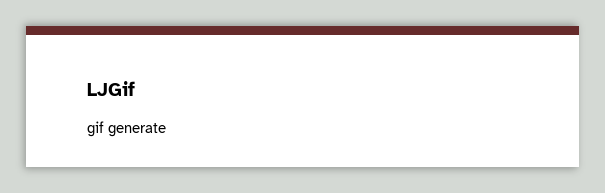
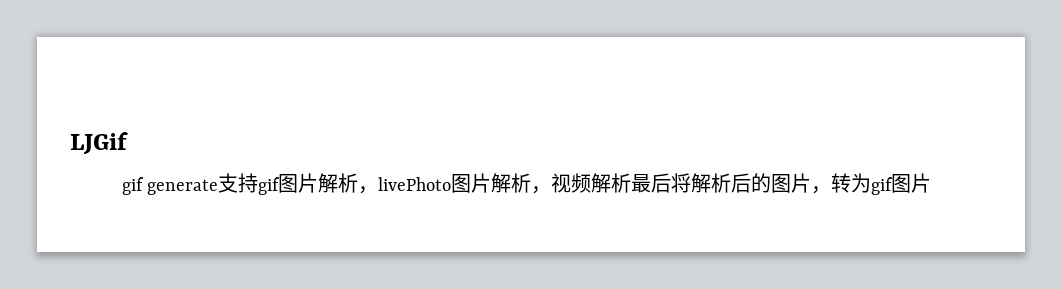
(166, 130) none -> [218,173,932,195] 支持gif图片解析，livePhoto图片解析，视频解析最后将解析后的图片，转为gif图片

